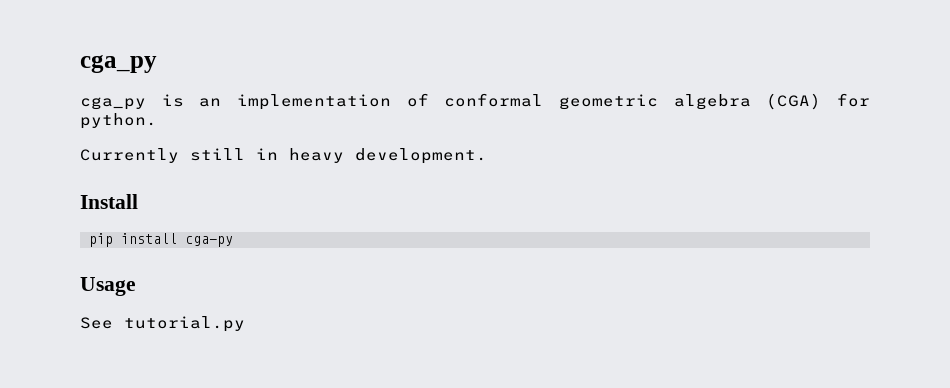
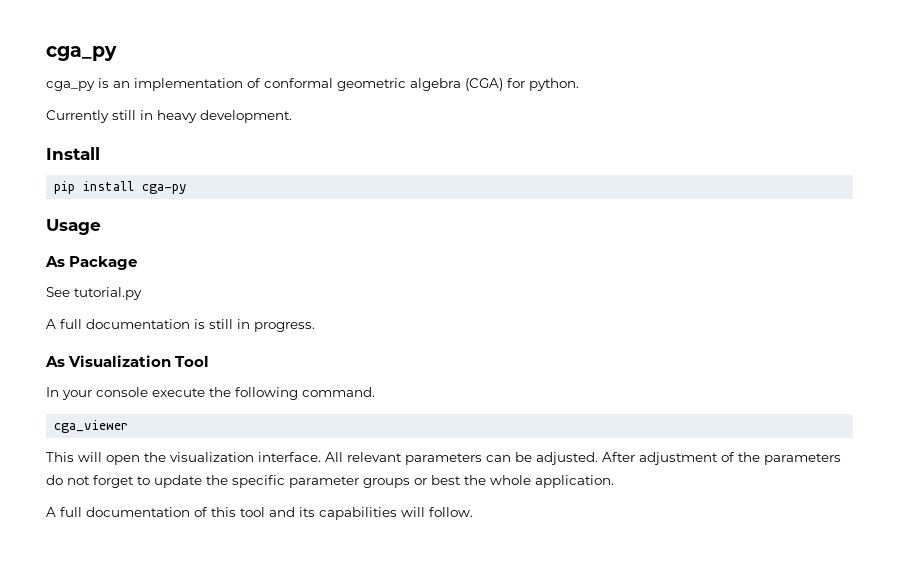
(136, 286) none -> [45,256,138,270] // As Package
(245, 324) none -> [46,319,315,332] [45,355,210,367] [46,387,375,400] [54,420,129,433] [46,452,841,465] [46,475,614,488] [46,507,473,520] // A full documentation is still in progress. // As Visualization Tool // In your console execute the following command. // cga_viewer // This will open the visualization interface. All relevant parameters can be adjusted. After adjustment of the parameters do not forget to update the specific parameter groups or best the whole application. // A full documentation of this tool and its capabilities will follow.

